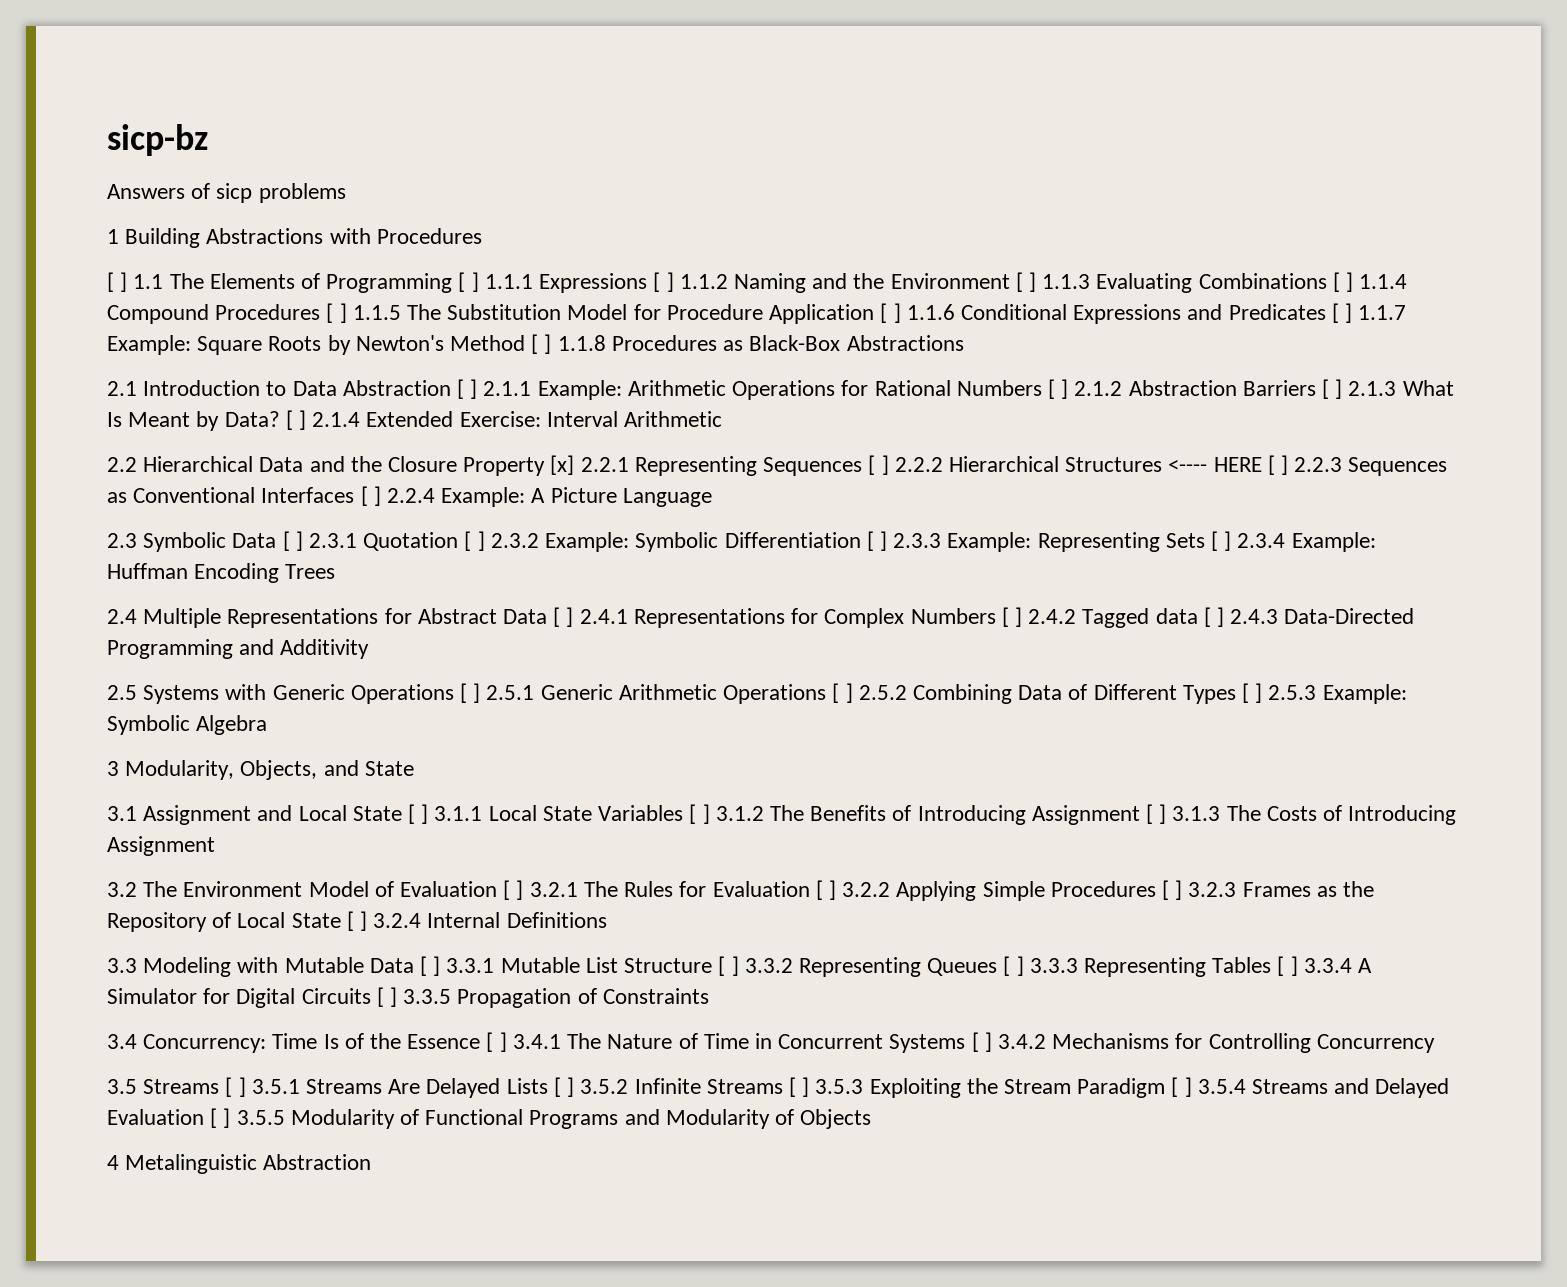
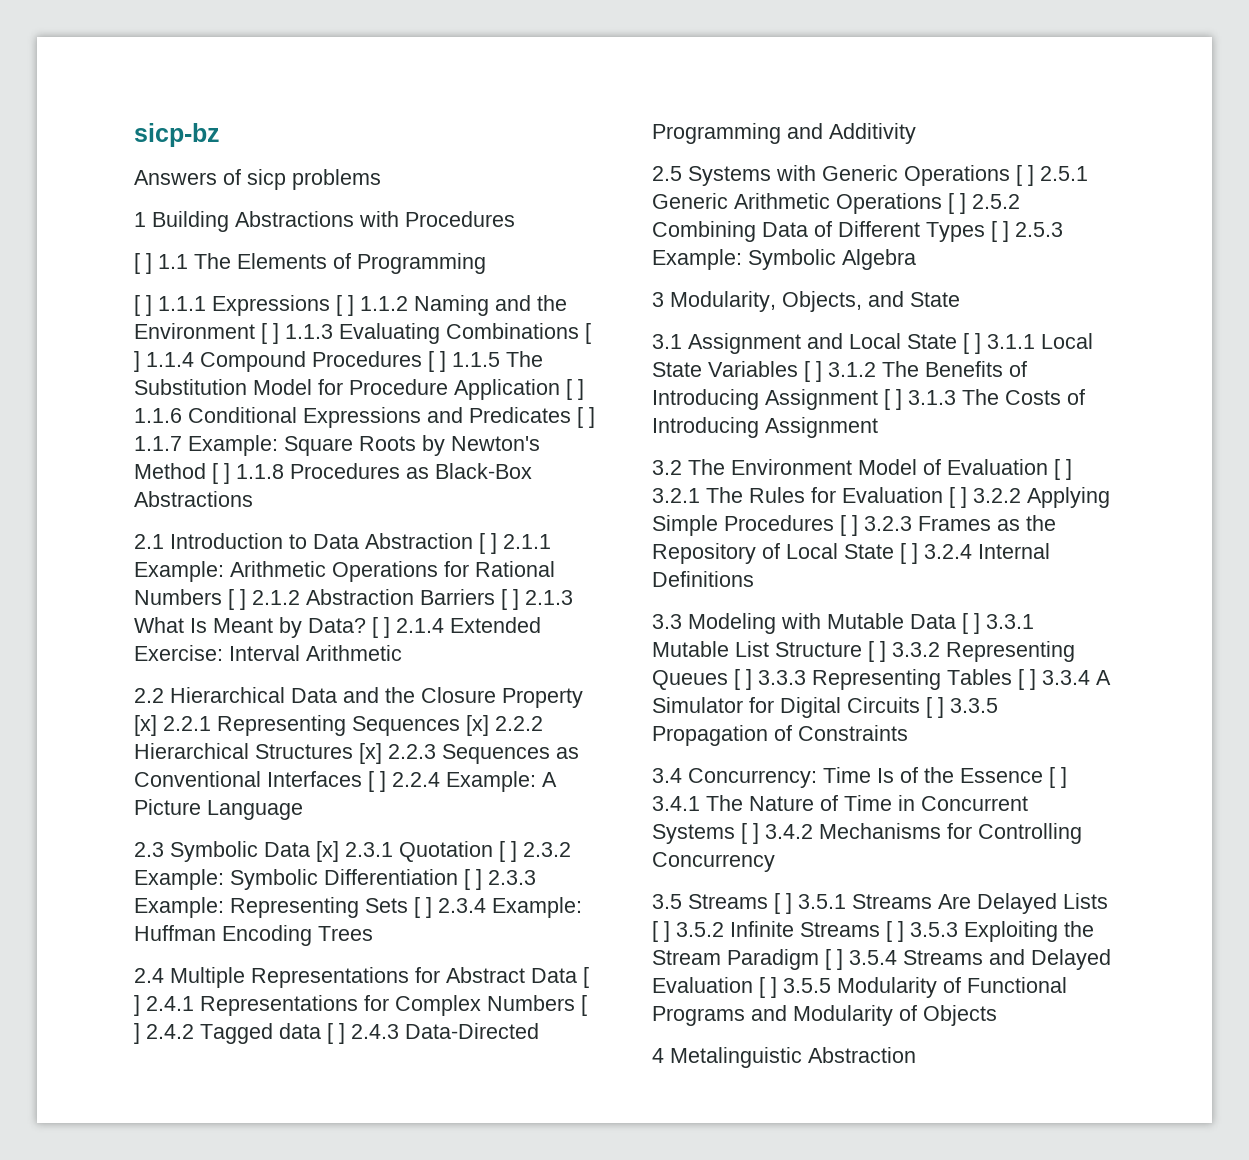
(453, 283) none -> (486, 263) //
[868,455,889,475] [ ] -> [466,715,489,736] [x]
[1168,455,1288,475] <---- HERE [ ] -> [359,743,382,764] [x]
[282,531,303,551] [ ] -> [316,841,339,862] [x]

